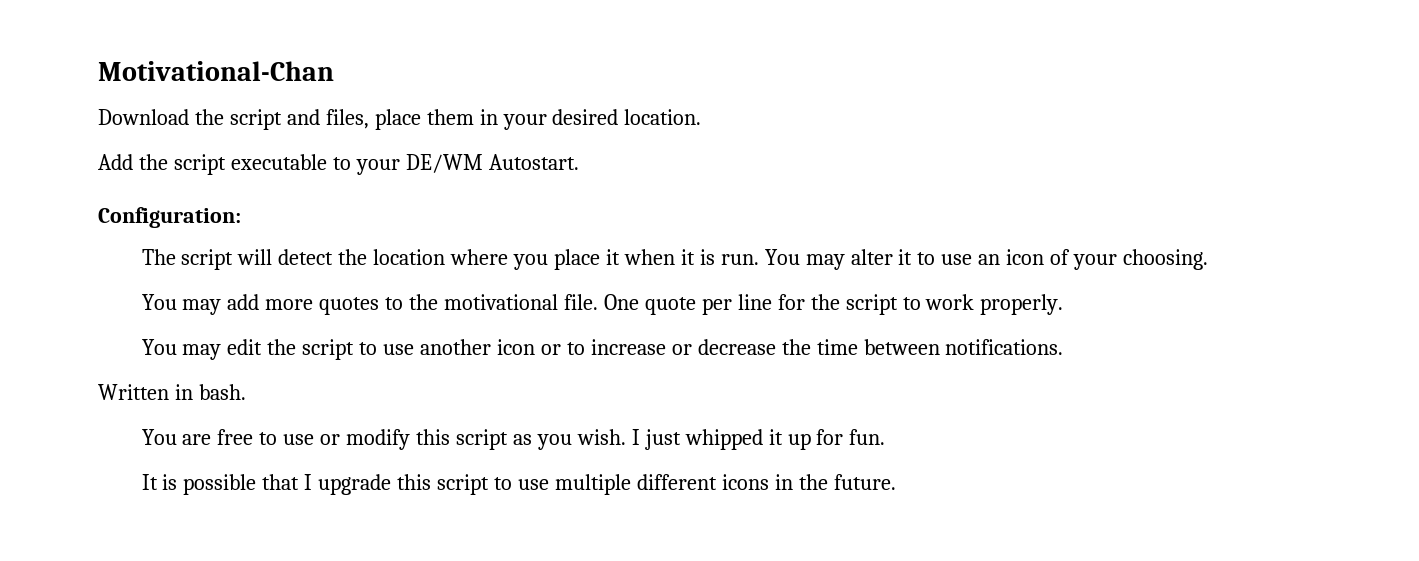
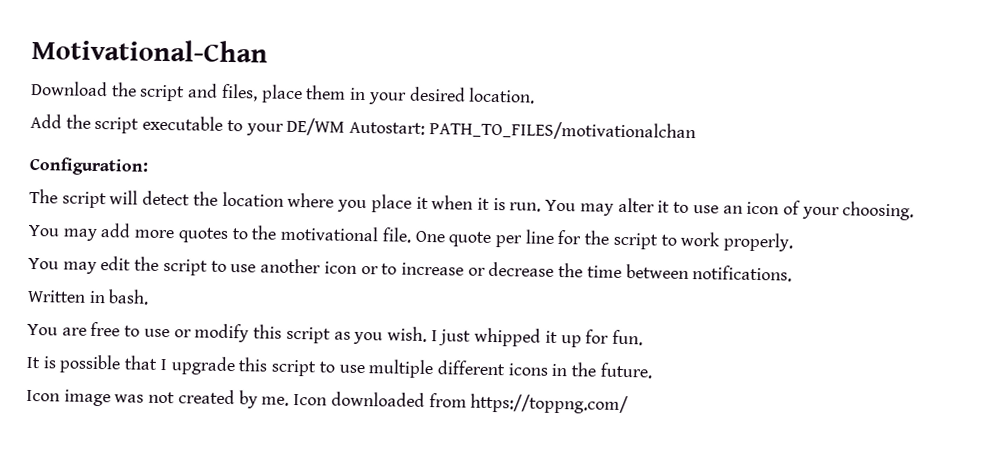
[488,154,579,170] Autostart. -> [349,120,696,142] Autostart: PATH_TO_FILES/motivationalchan
(896, 482) none -> [26,389,630,415] // Icon image was not created by me. Icon downloaded from https://toppng.com/

